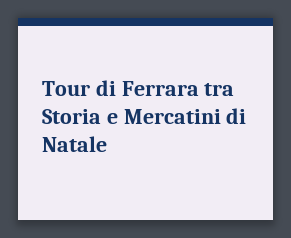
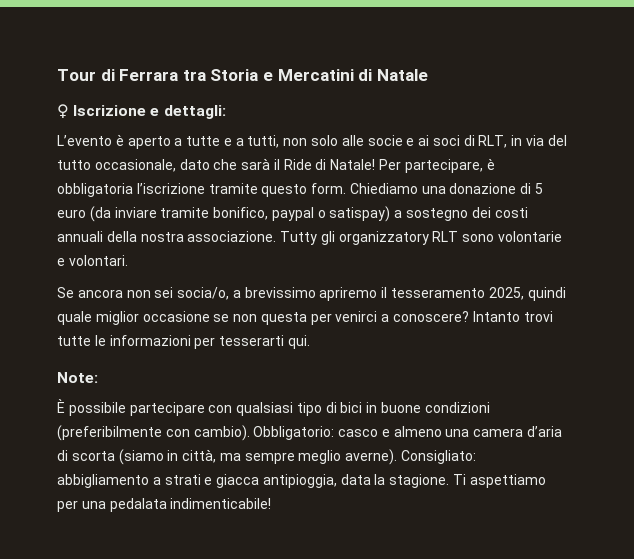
(107, 144) none -> [57,104,226,119] [57,134,567,149] [57,158,495,173] [57,183,544,197] [57,206,528,222] [57,231,563,245] [57,255,128,266] [57,287,566,301] [57,311,553,325] [57,335,310,349] [57,372,98,383] [57,399,490,416] [57,425,563,441] [57,449,477,465] [57,474,546,488] [57,498,272,512] // ♀ Iscrizione e dettagli: // L’evento è aperto a tutte e a tutti, non solo alle socie e ai soci di RLT, in via del tutto occasionale, dato che sarà il Ride di Natale! Per partecipare, è obbligatoria l’iscrizione tramite questo form. Chiediamo una donazione di 5 euro (da inviare tramite bonifico, paypal o satispay) a sostegno dei costi annuali della nostra associazione. Tutty gli organizzatory RLT sono volontarie e volontari. // Se ancora non sei socia/o, a brevissimo apriremo il tesseramento 2025, quindi quale miglior occasione se non questa per venirci a conoscere? Intanto trovi tutte le informazioni per tesserarti qui. // Note: // È possibile partecipare con qualsiasi tipo di bici in buone condizioni (preferibilmente con cambio). Obbligatorio: casco e almeno una camera d’aria di scorta (siamo in città, ma sempre meglio averne). Consigliato: abbigliamento a strati e giacca antipioggia, data la stagione. Ti aspettiamo per una pedalata indimenticabile!

